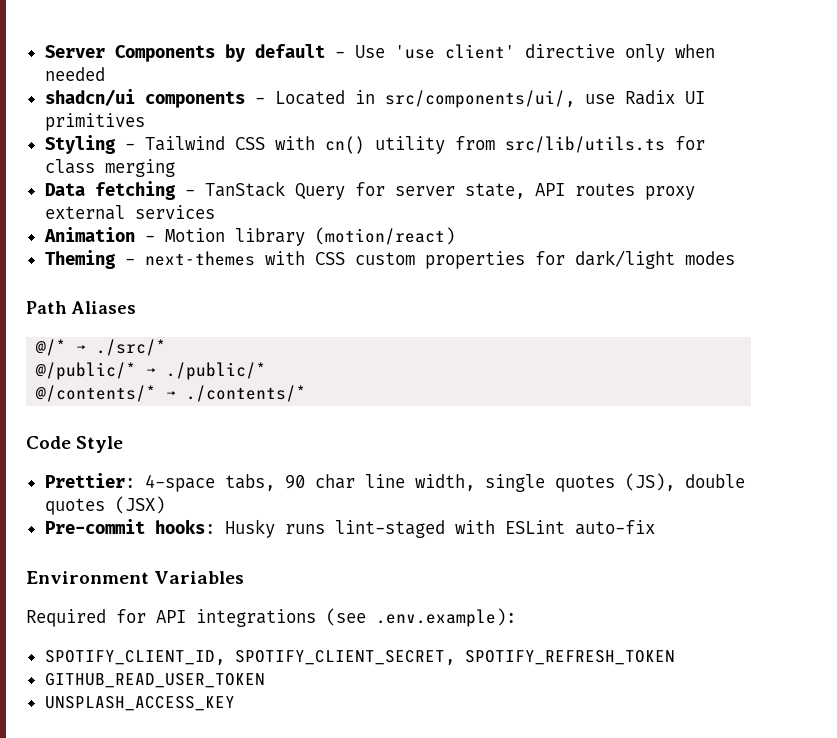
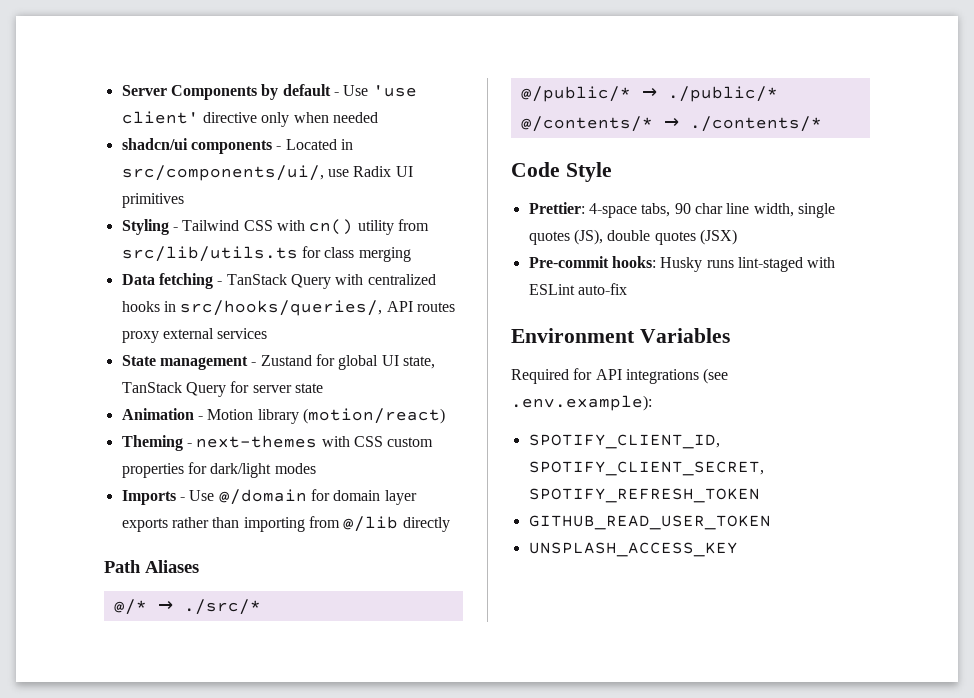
[354,182,525,199] for server state, -> [335,274,436,285] [121,300,383,316] with centralized hooks in src/hooks/queries/,
(215, 212) none -> [121,354,435,370] [121,381,323,397] // State management - Zustand for global UI state, TanStack Query for server state
(735, 258) none -> [121,489,417,505] [121,516,450,532] // Imports - Use @/domain for domain layer exports rather than importing from @/lib directly

